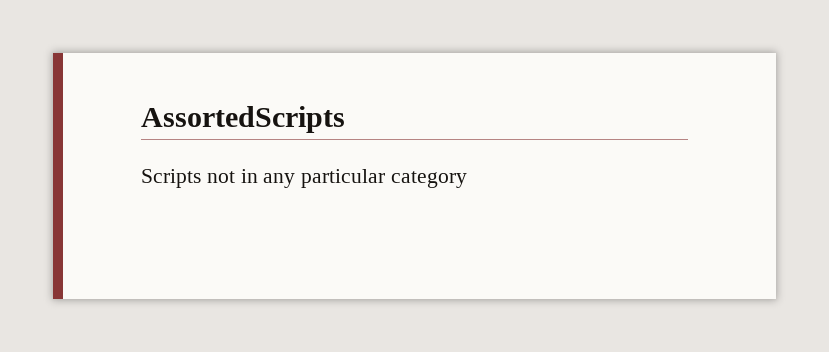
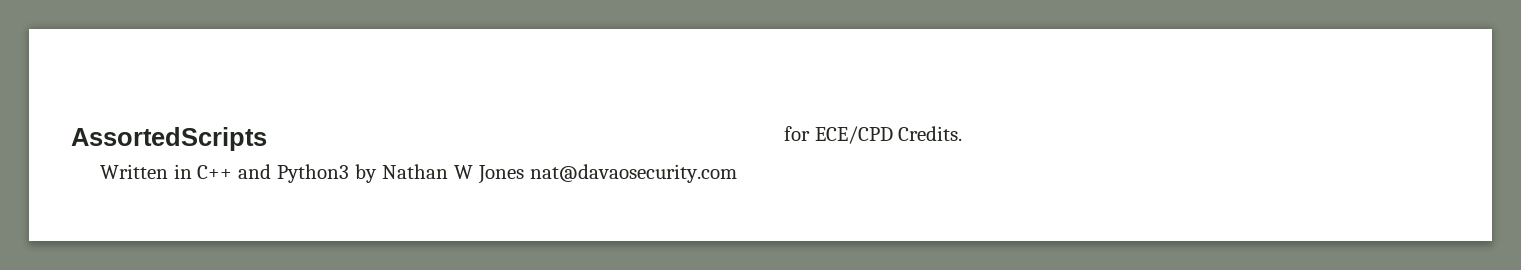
[141,169,468,188] Scripts not in any particular category -> [99,164,738,184] [784,126,963,144] Written in C++ and Python3 by Nathan W Jones nat@davaosecurity.com for ECE/CPD Credits.

